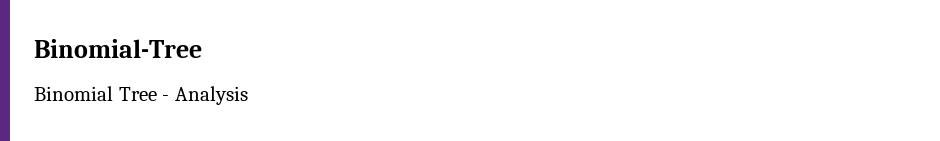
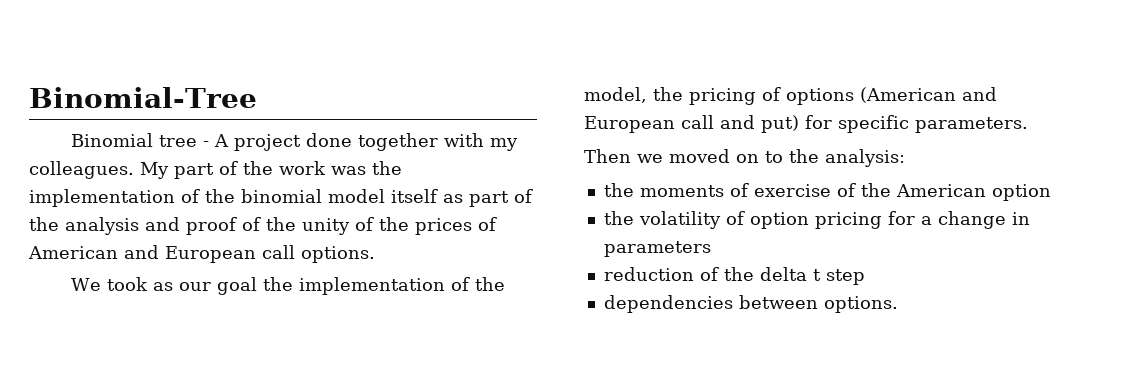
[118,86,248,105] Tree - Analysis -> [158,133,518,151] [29,161,402,179] [29,189,533,207] [29,217,497,235] [28,245,375,263] [70,277,505,295] [584,87,997,105] [584,115,1028,133] [584,149,905,167] [603,183,1051,201] [603,211,1030,229] [603,241,711,257] [603,267,865,285] [603,295,898,313] tree - A project done together with my colleagues. My part of the work was the implementation of the binomial model itself as part of the analysis and proof of the unity of the prices of American and European call options. // We took as our goal the implementation of the model, the pricing of options (American and European call and put) for specific parameters. // Then we moved on to the analysis: // the moments of exercise of the American option // the volatility of option pricing for a change in parameters // reduction of the delta t step // dependencies between options.

